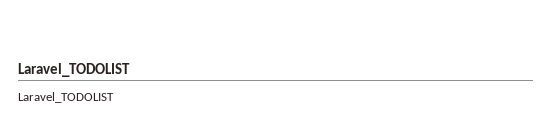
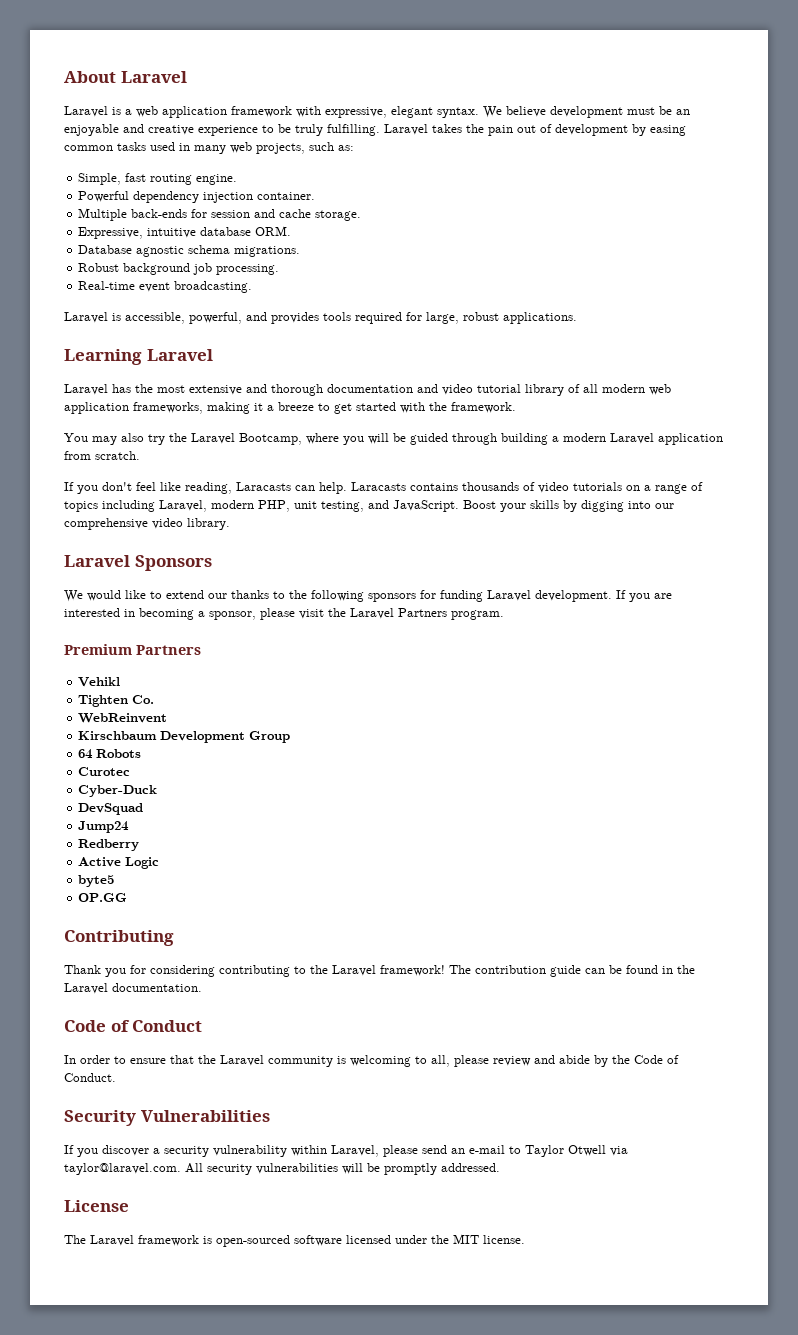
[18,63,130,77] [18,92,114,103] Laravel_TODOLIST // Laravel_TODOLIST -> [64,71,187,83] [64,106,690,118] [64,124,686,136] [64,142,354,154] [78,173,238,185] [78,191,316,203] [78,208,362,221] [78,226,292,239] [78,245,301,257] [78,263,280,275] [78,281,253,293] [64,312,577,324] [64,349,213,365] [64,384,671,396] [64,402,516,414] [64,433,723,445] [64,451,140,460] [64,482,703,494] [64,500,674,512] [64,518,230,530] [64,555,212,571] [64,590,672,602] [64,608,504,620] [64,644,201,655] [78,677,121,687] [78,695,155,707] [78,713,168,723] [78,731,291,743] [78,749,142,759] [78,767,131,776] [78,785,158,797] [78,803,144,815] [78,821,130,833] [78,839,140,851] [78,857,160,869] [78,875,115,887] [78,893,128,902] [64,930,174,946] [64,965,695,977] [64,983,202,994] [64,1020,203,1032] [64,1055,679,1067] [64,1073,116,1082] [64,1110,270,1126] [64,1145,628,1157] [64,1163,500,1175] [64,1200,129,1212] [64,1234,525,1247] About Laravel // Laravel is a web application framework with expressive, elegant syntax. We believe development must be an enjoyable and creative experience to be truly fulfilling. Laravel takes the pain out of development by easing common tasks used in many web projects, such as: // Simple, fast routing engine. // Powerful dependency injection container. // Multiple back-ends for session and cache storage. // Expressive, intuitive database ORM. // Database agnostic schema migrations. // Robust background job processing. // Real-time event broadcasting. // Laravel is accessible, powerful, and provides tools required for large, robust applications. // Learning Laravel // Laravel has the most extensive and thorough documentation and video tutorial library of all modern web application frameworks, making it a breeze to get started with the framework. // You may also try the Laravel Bootcamp, where you will be guided through building a modern Laravel application from scratch. // If you don't feel like reading, Laracasts can help. Laracasts contains thousands of video tutorials on a range of topics including Laravel, modern PHP, unit testing, and JavaScript. Boost your skills by digging into our comprehensive video library. // Laravel Sponsors // We would like to extend our thanks to the following sponsors for funding Laravel development. If you are interested in becoming a sponsor, please visit the Laravel Partners program. // Premium Partners // Vehikl // Tighten Co. // WebReinvent // Kirschbaum Development Group // 64 Robots // Curotec // Cyber-Duck // DevSquad // Jump24 // Redberry // Active Logic // byte5 // OP.GG // Contributing // Thank you for considering contributing to the Laravel framework! The contribution guide can be found in the Laravel documentation. // Code of Conduct // In order to ensure that the Laravel community is welcoming to all, please review and abide by the Code of Conduct. // Security Vulnerabilities // If you discover a security vulnerability within Laravel, please send an e-mail to Taylor Otwell via taylor@laravel.com. All security vulnerabilities will be promptly addressed. // License // The Laravel framework is open-sourced software licensed under the MIT license.

